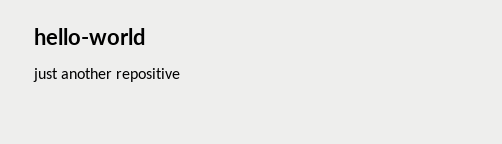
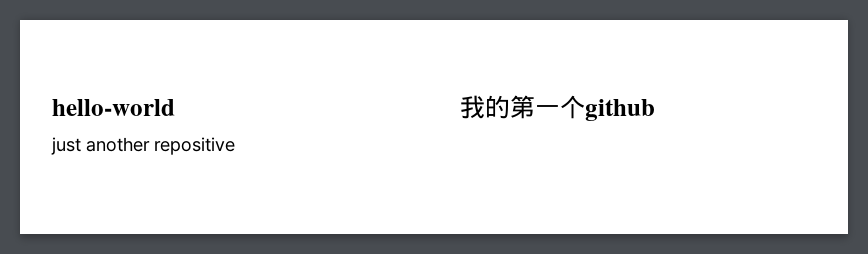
(181, 75) none -> [460,95,655,121] // 我的第一个github

